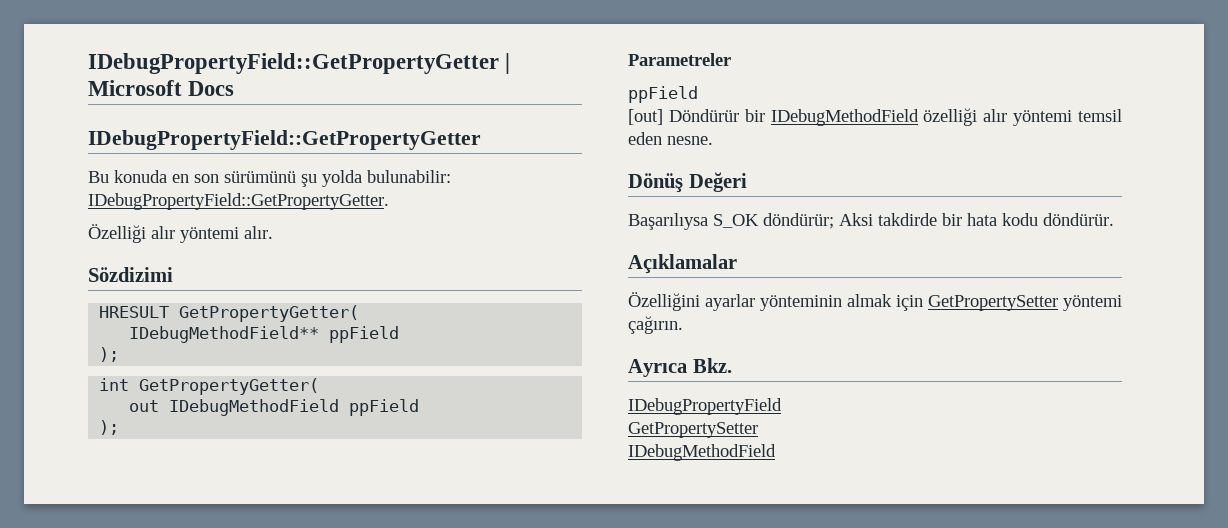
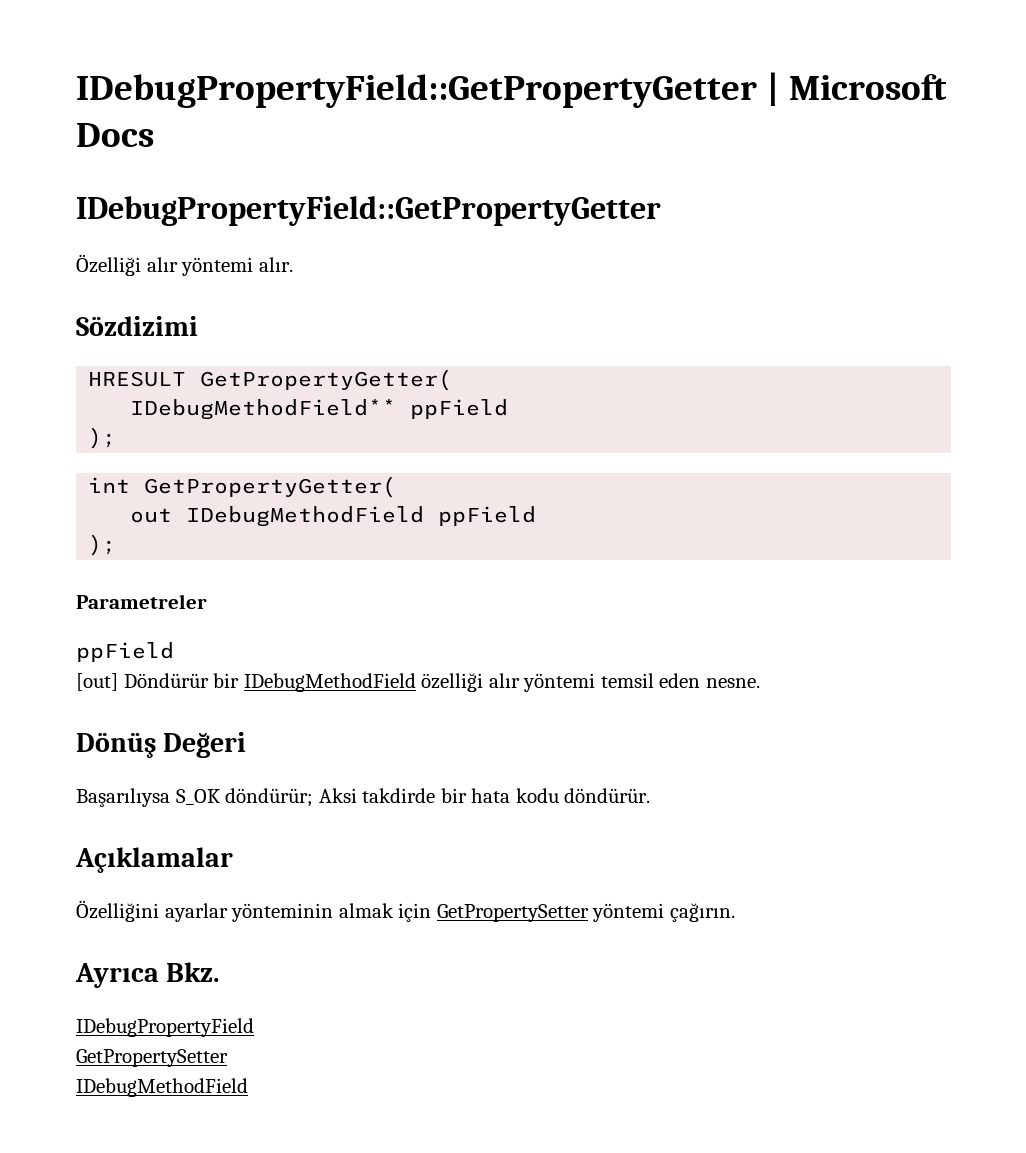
[88,170,451,187] [88,193,389,210] // Bu konuda en son sürümünü şu yolda bulunabilir: IDebugPropertyField::GetPropertyGetter. -> (661, 211) none

